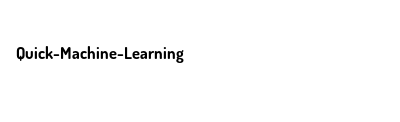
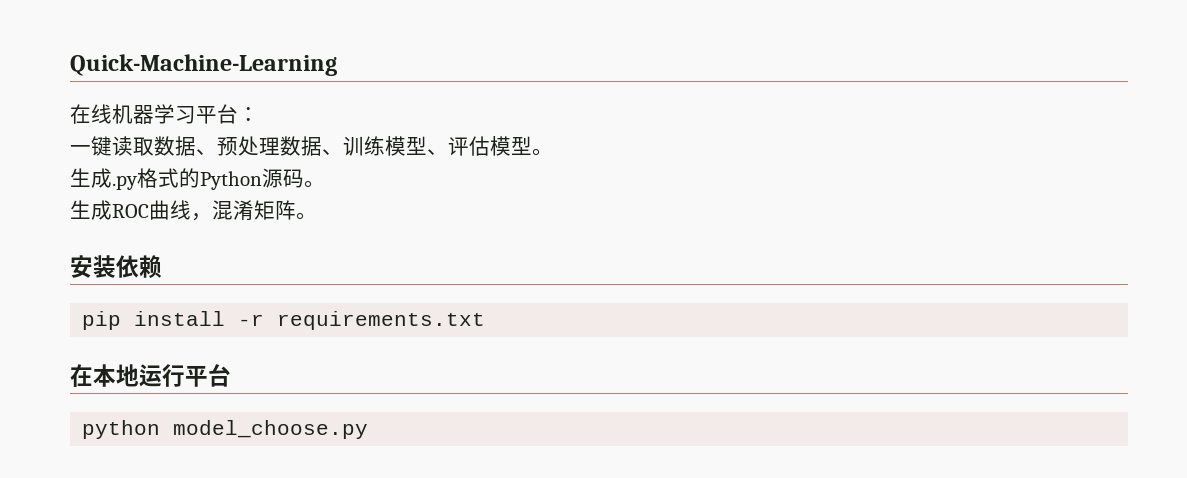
(184, 54) none -> [70,104,259,124] [70,136,553,156] [70,168,325,190] [70,200,317,221] [70,255,162,278] [82,311,486,330] [70,364,231,387] [82,420,369,439] // 在线机器学习平台： // 一键读取数据、预处理数据、训练模型、评估模型。 // 生成.py格式的Python源码。 // 生成ROC曲线，混淆矩阵。 // 安装依赖 // pip install -r requirements.txt // 在本地运行平台 // python model_choose.py

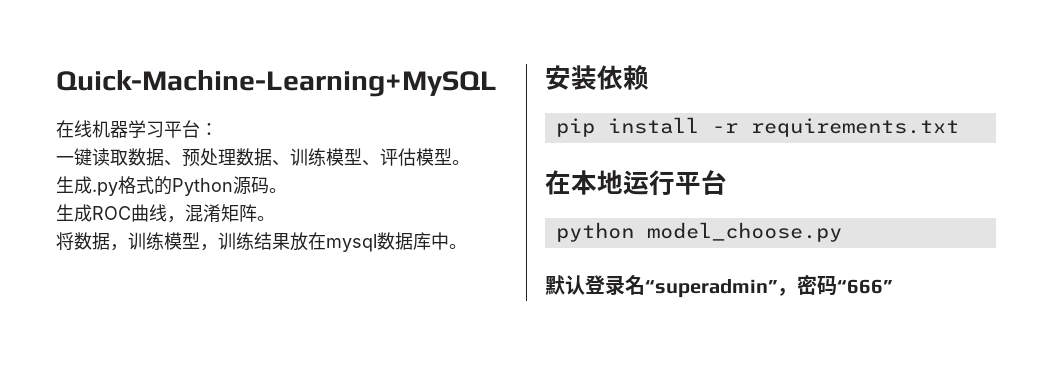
[70,54,337,76] Quick-Machine-Learning -> [56,70,497,97] Quick-Machine-Learning+MySQL
(317, 216) none -> [56,232,467,252] // 将数据，训练模型，训练结果放在mysql数据库中。
(369, 429) none -> [545,275,893,298] // 默认登录名“superadmin”，密码“666”

